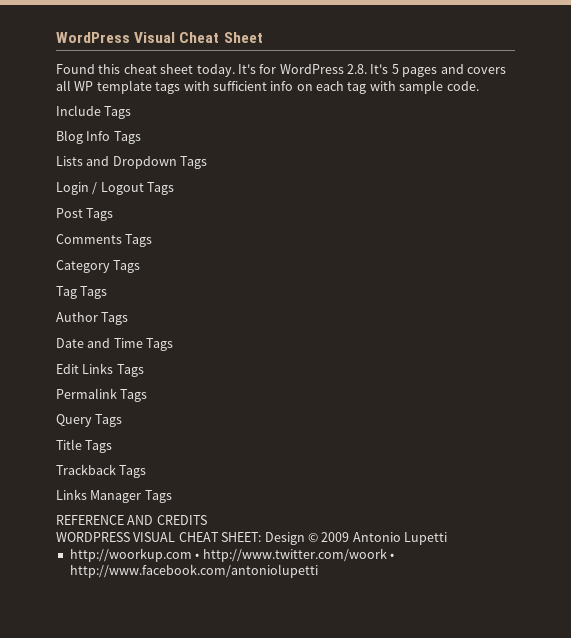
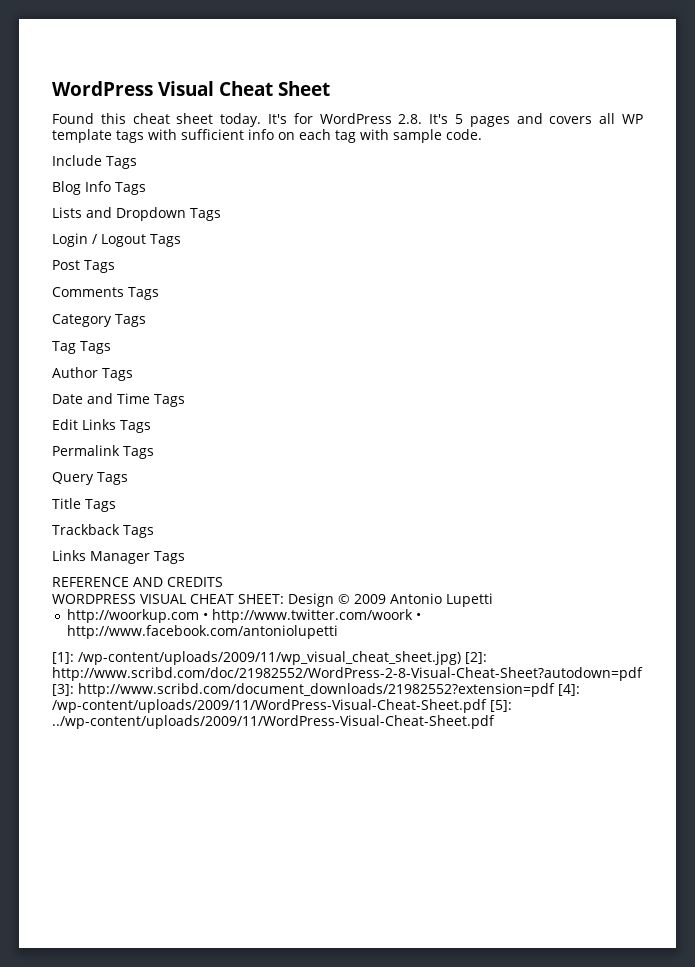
(318, 571) none -> [52,651,487,665] [52,667,643,681] [52,683,580,697] [52,699,512,713] [52,715,495,729] // [1]: /wp-content/uploads/2009/11/wp_visual_cheat_sheet.jpg) [2]: http://www.scribd.com/doc/21982552/WordPress-2-8-Visual-Cheat-Sheet?autodown=pdf [3]: http://www.scribd.com/document_downloads/21982552?extension=pdf [4]: /wp-content/uploads/2009/11/WordPress-Visual-Cheat-Sheet.pdf [5]: ../wp-content/uploads/2009/11/WordPress-Visual-Cheat-Sheet.pdf

